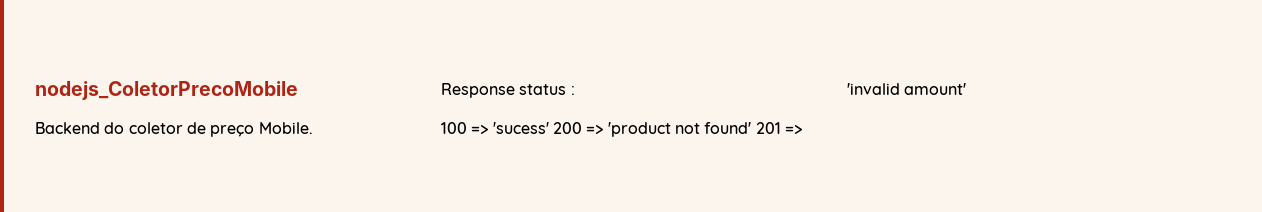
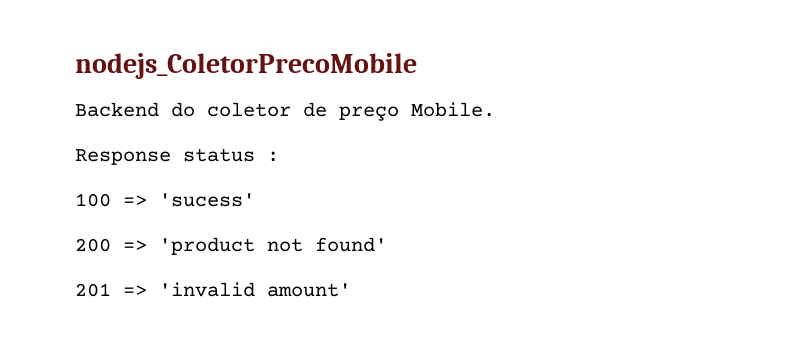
(549, 128) none -> (255, 200) //
(752, 128) none -> (387, 244) //

